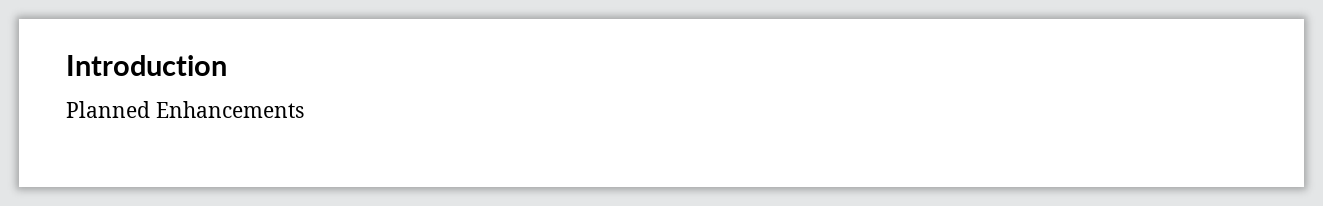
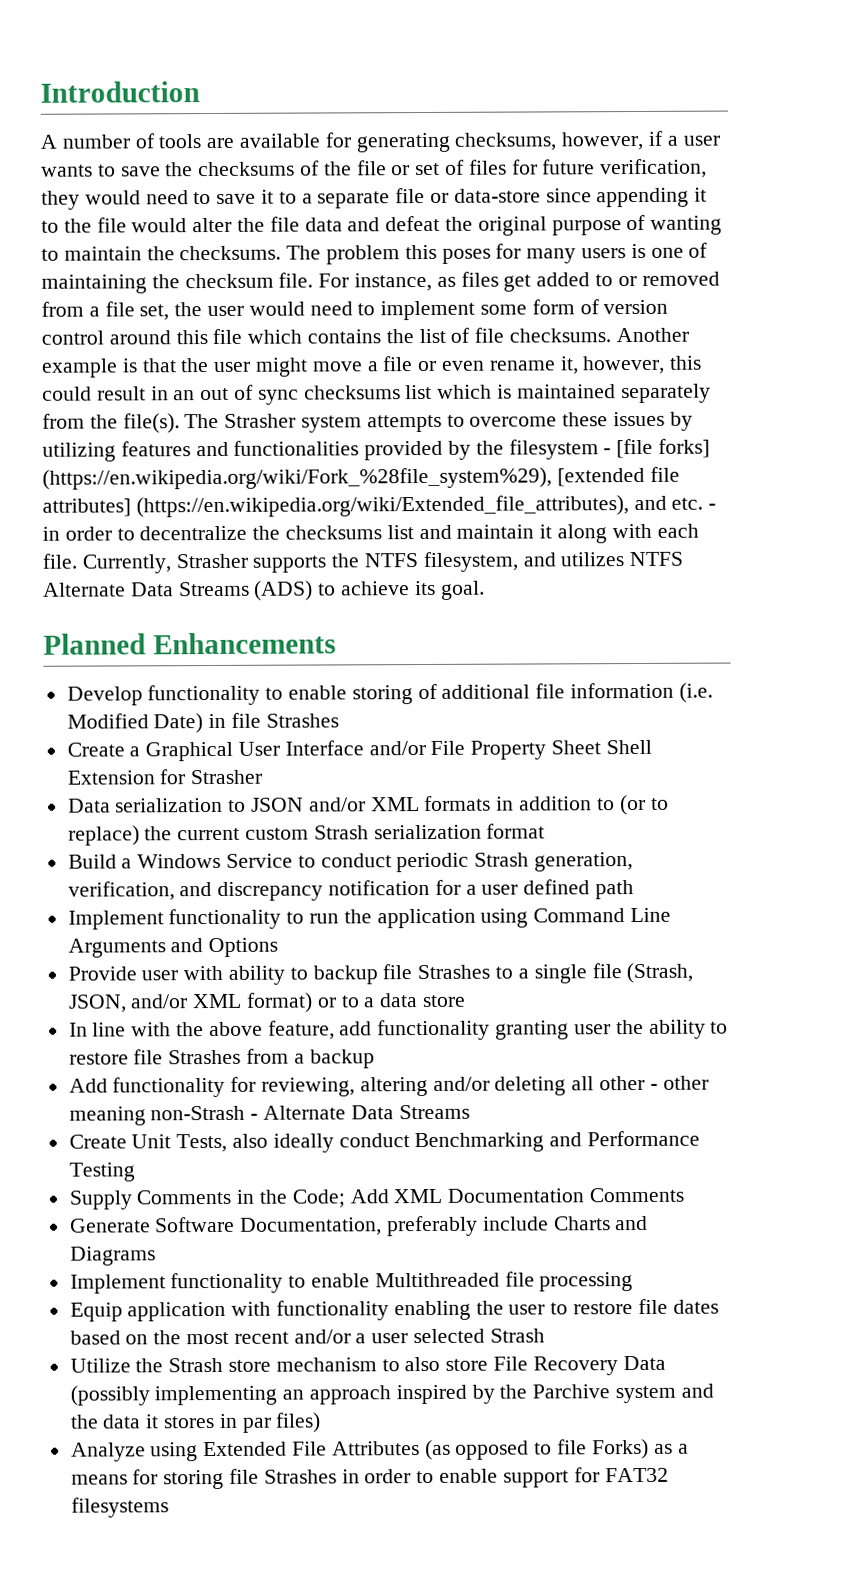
[66,101,304,118] Planned Enhancements -> [40,130,720,153] [41,158,708,179] [41,187,708,210] [41,214,723,236] [41,242,709,265] [41,271,720,294] [41,299,669,321] [41,327,689,345] [41,355,703,378] [42,383,711,405] [42,411,693,434] [42,438,711,462] [42,466,680,490] [42,495,717,518] [42,523,699,544] [42,551,684,574] [43,580,485,601] [43,632,336,655] [66,682,713,706] [66,712,339,734] [66,739,652,762] [66,769,263,785] [67,794,669,816] [67,823,546,846] [67,852,634,873] [67,879,635,901] [67,907,672,930] [67,937,279,958] [67,962,694,985] [67,992,467,1013] [68,1019,729,1041] [68,1048,375,1069] [68,1075,709,1098] [68,1104,470,1126] [68,1130,701,1153] [68,1162,135,1182] [68,1187,685,1210] [69,1215,649,1237] [69,1246,156,1266] [69,1271,634,1294] [69,1298,719,1322] [69,1328,545,1345] [69,1355,666,1376] [69,1383,714,1406] [69,1412,322,1433] [70,1438,689,1462] [70,1467,669,1490] [70,1497,169,1518] A number of tools are available for generating checksums, however, if a user wants to save the checksums of the file or set of files for future verification, they would need to save it to a separate file or data-store since appending it to the file would alter the file data and defeat the original purpose of wanting to maintain the checksums. The problem this poses for many users is one of maintaining the checksum file. For instance, as files get added to or removed from a file set, the user would need to implement some form of version control around this file which contains the list of file checksums. Another example is that the user might move a file or even rename it, however, this could result in an out of sync checksums list which is maintained separately from the file(s). The Strasher system attempts to overcome these issues by utilizing features and functionalities provided by the filesystem - [file forks] (https://en.wikipedia.org/wiki/Fork_%28file_system%29), [extended file attributes] (https://en.wikipedia.org/wiki/Extended_file_attributes), and etc. - in order to decentralize the checksums list and maintain it along with each file. Currently, Strasher supports the NTFS filesystem, and utilizes NTFS Alternate Data Streams (ADS) to achieve its goal. // Planned Enhancements // Develop functionality to enable storing of additional file information (i.e. Modified Date) in file Strashes // Create a Graphical User Interface and/or File Property Sheet Shell Extension for Strasher // Data serialization to JSON and/or XML formats in addition to (or to replace) the current custom Strash serialization format // Build a Windows Service to conduct periodic Strash generation, verification, and discrepancy notification for a user defined path // Implement functionality to run the application using Command Line Arguments and Options // Provide user with ability to backup file Strashes to a single file (Strash, JSON, and/or XML format) or to a data store // In line with the above feature, add functionality granting user the ability to restore file Strashes from a backup // Add functionality for reviewing, altering and/or deleting all other - other meaning non-Strash - Alternate Data Streams // Create Unit Tests, also ideally conduct Benchmarking and Performance Testing // Supply Comments in the Code; Add XML Documentation Comments // Generate Software Documentation, preferably include Charts and Diagrams // Implement functionality to enable Multithreaded file processing // Equip application with functionality enabling the user to restore file dates based on the most recent and/or a user selected Strash // Utilize the Strash store mechanism to also store File Recovery Data (possibly implementing an approach inspired by the Parchive system and the data it stores in par files) // Analyze using Extended File Attributes (as opposed to file Forks) as a means for storing file Strashes in order to enable support for FAT32 filesystems

